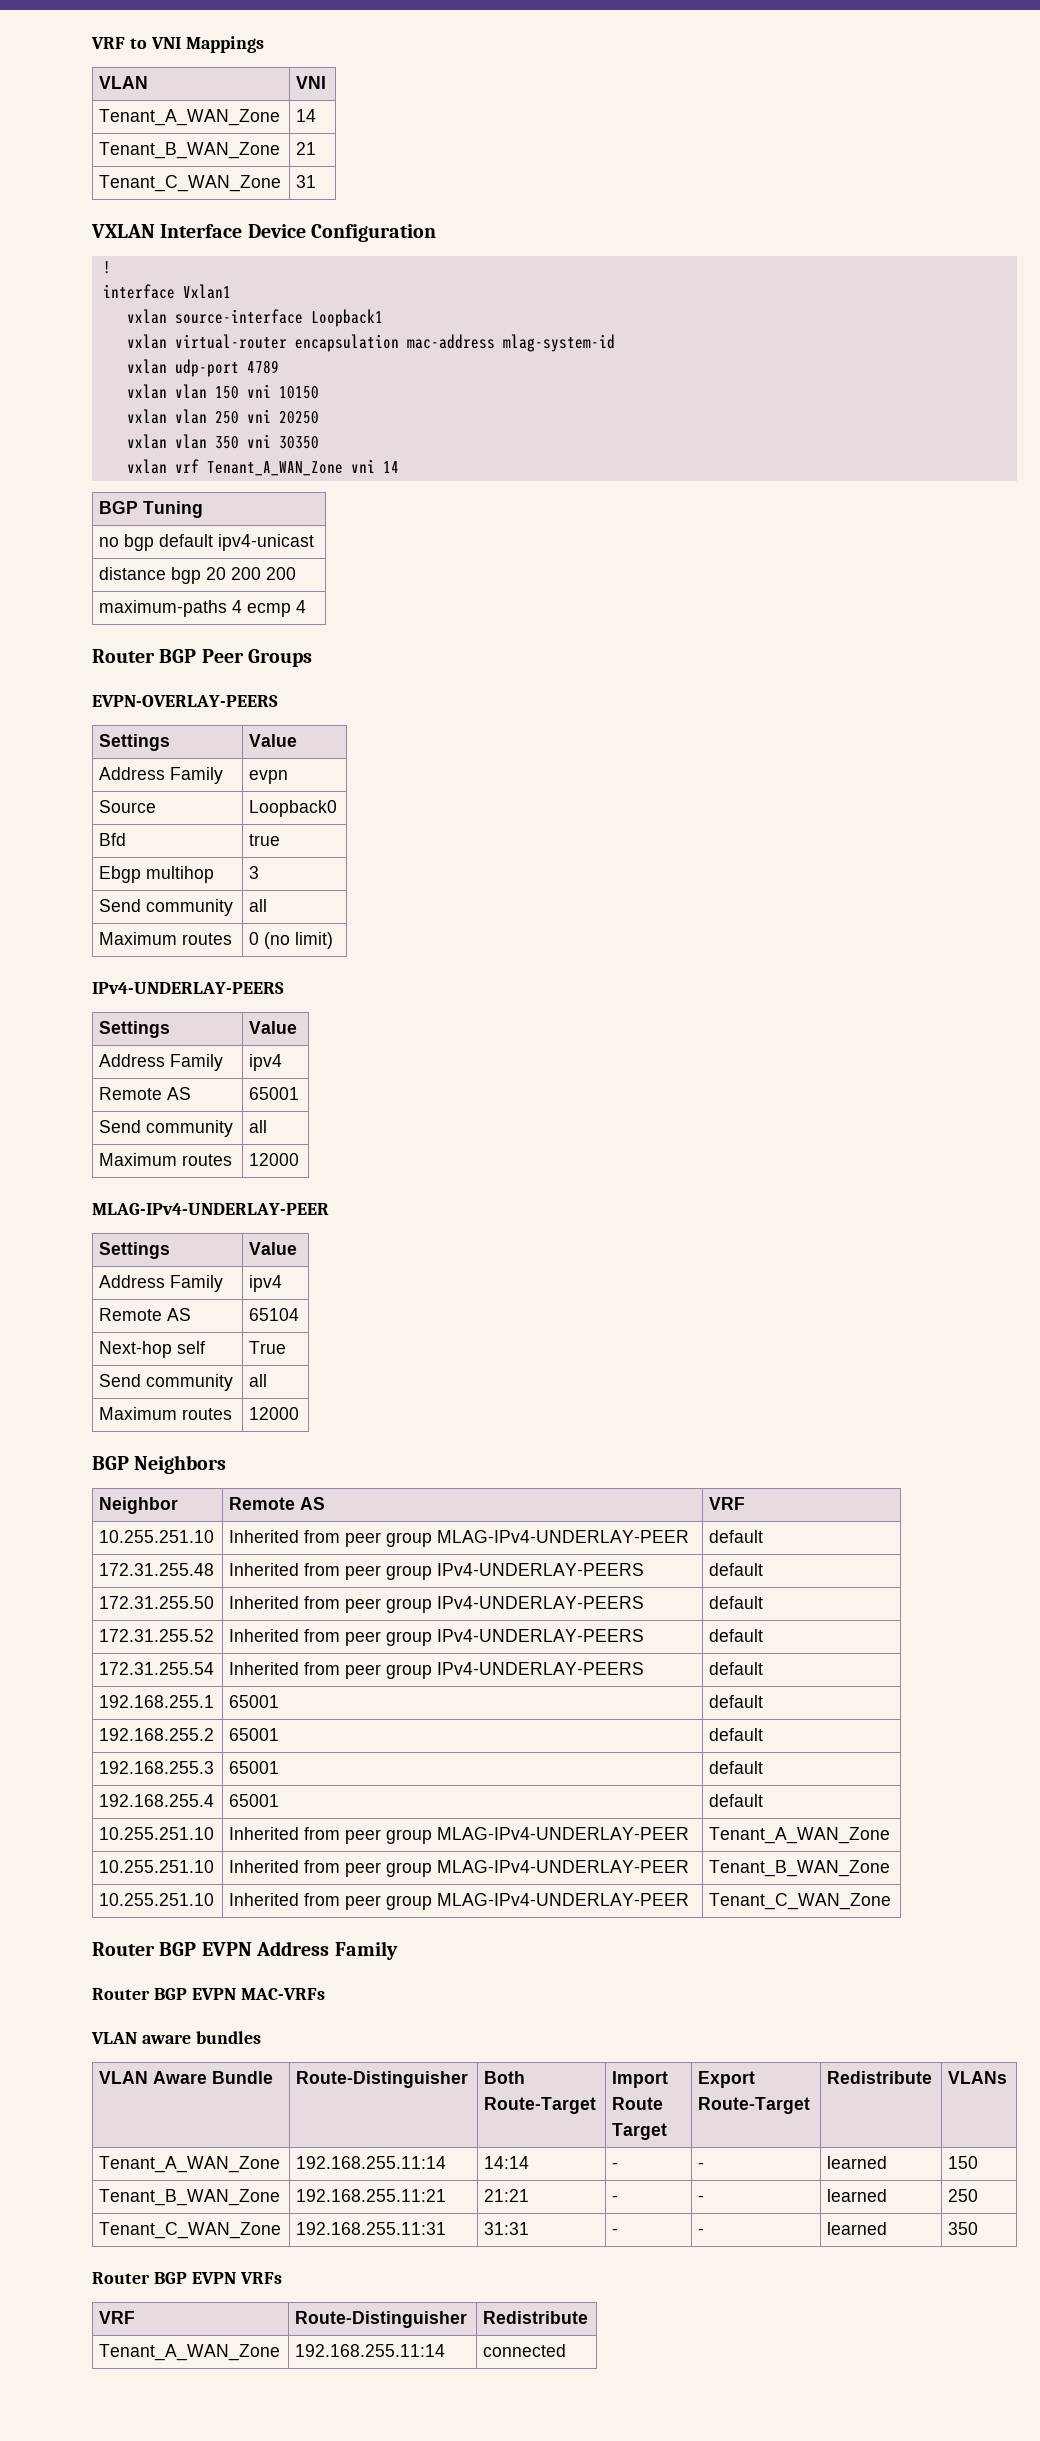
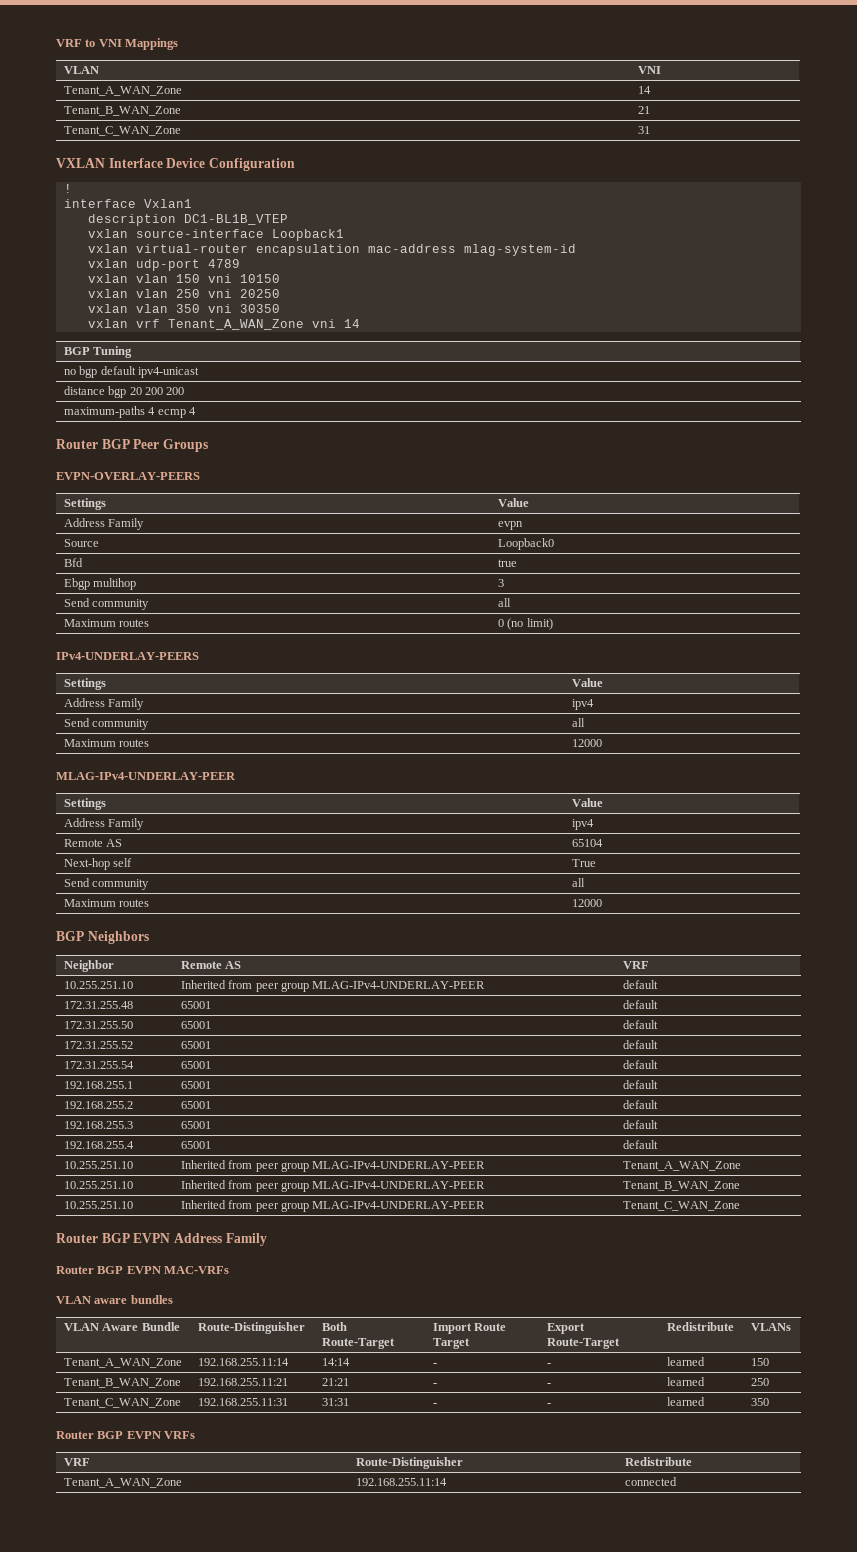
(231, 291) none -> [87,214,288,226] // description DC1-BL1B_VTEP
[99,1087,192,1100] [249,1087,300,1100] // Remote AS | 65001 -> (594, 704) none
[229,1563,645,1580] [709,1563,764,1576] [99,1596,215,1609] [229,1596,645,1613] [709,1596,764,1609] [99,1629,215,1642] [229,1629,645,1646] [709,1629,764,1642] [99,1662,215,1675] [229,1662,645,1679] Inherited from peer group IPv4-UNDERLAY-PEERS | default // 172.31.255.50 | Inherited from peer group IPv4-UNDERLAY-PEERS | default // 172.31.255.52 | Inherited from peer group IPv4-UNDERLAY-PEERS | default // 172.31.255.54 | Inherited from peer group IPv4-UNDERLAY-PEERS -> [180,1001,211,1009] [622,1000,658,1009] [63,1021,133,1029] [180,1021,211,1029] [622,1020,658,1029] [63,1041,133,1049] [180,1041,211,1049] [622,1040,658,1049] [63,1061,134,1069] [180,1061,211,1069] 65001 | default // 172.31.255.50 | 65001 | default // 172.31.255.52 | 65001 | default // 172.31.255.54 | 65001

